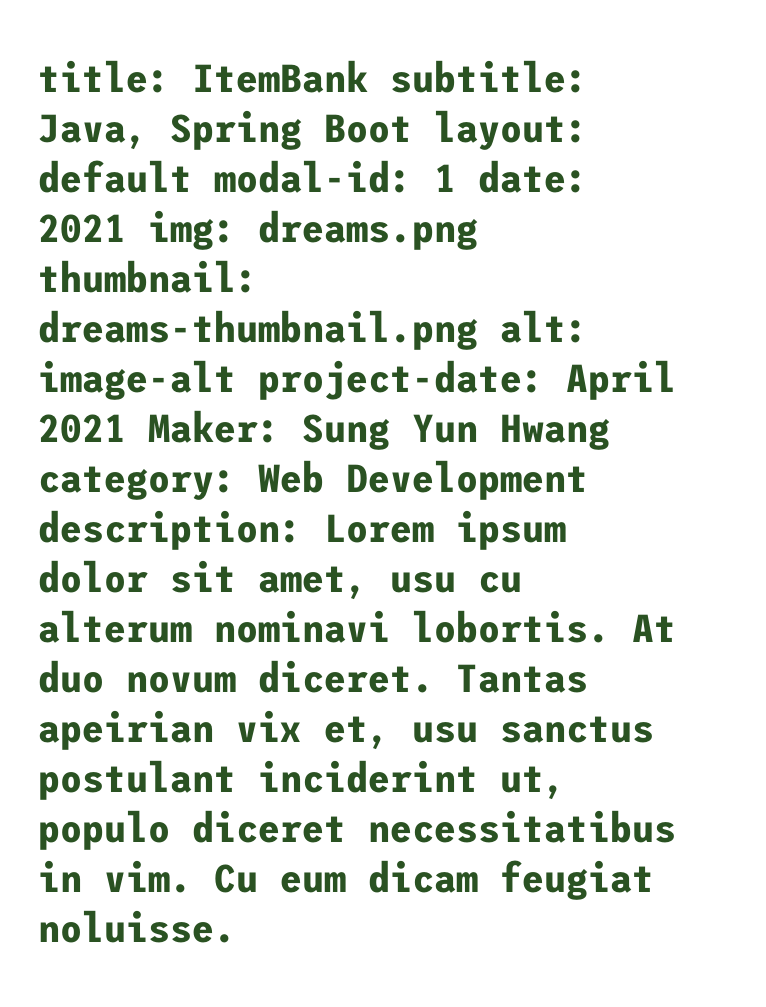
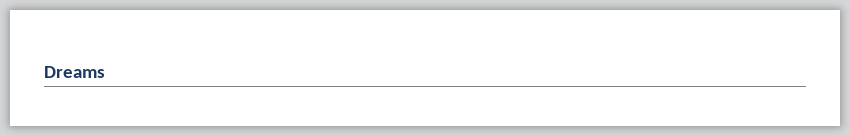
[38,60,588,93] [38,110,588,150] [38,160,588,193] [38,210,478,250] [38,260,258,293] [38,310,588,350] [38,360,676,400] [38,410,610,450] [38,460,588,500] [38,510,566,550] [38,560,522,600] [38,610,676,643] [38,660,588,693] [38,710,654,750] [38,760,566,800] [38,810,676,850] [38,860,654,900] [38,910,236,943] title: ItemBank subtitle: Java, Spring Boot layout: default modal-id: 1 date: 2021 img: dreams.png thumbnail: dreams-thumbnail.png alt: image-alt project-date: April 2021 Maker: Sung Yun Hwang category: Web Development description: Lorem ipsum dolor sit amet, usu cu alterum nominavi lobortis. At duo novum diceret. Tantas apeirian vix et, usu sanctus postulant inciderint ut, populo diceret necessitatibus in vim. Cu eum dicam feugiat noluisse. -> [44,66,105,78] Dreams

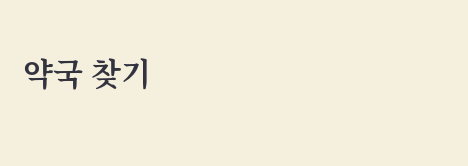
[44,66,105,78] Dreams -> [23,58,152,90] 약국 찾기

